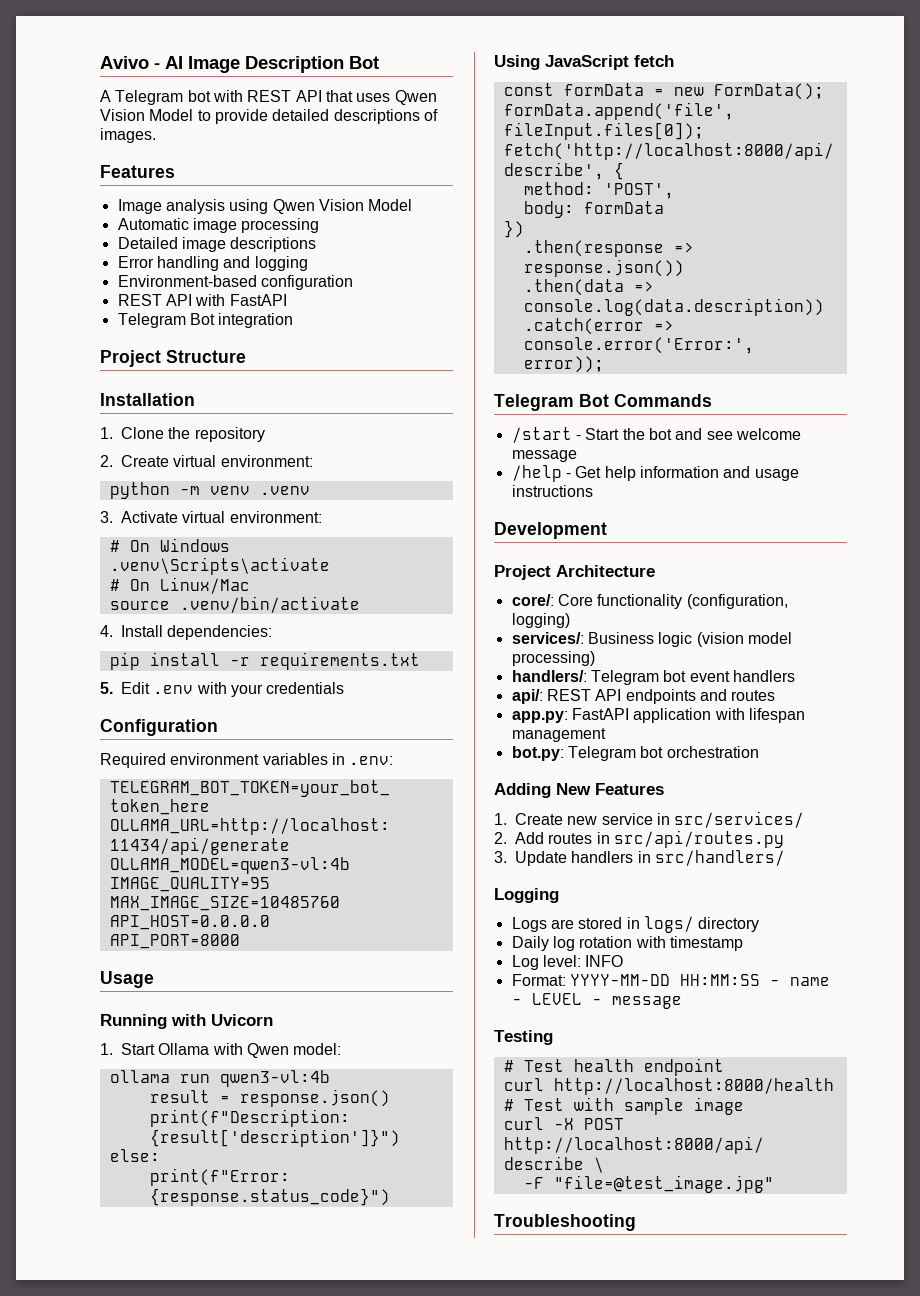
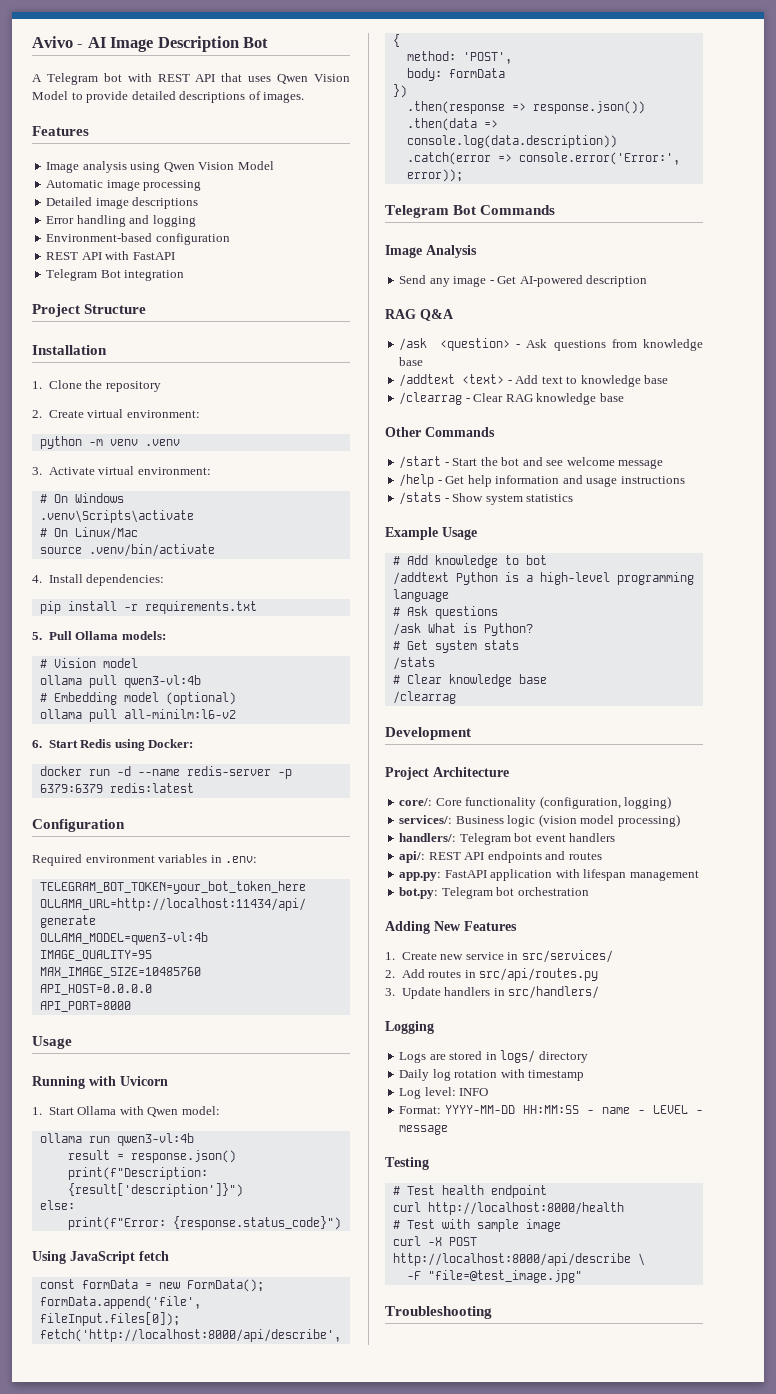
[121,682,345,697] Edit .env with your credentials -> [48,631,166,640] [39,658,138,668] [39,675,201,688] [39,692,236,705] [39,709,236,722] [32,739,194,751] [39,766,292,779] [39,783,194,793] Pull Ollama models: // # Vision model // ollama pull qwen3-vl:4b // # Embedding model (optional) // ollama pull all-minilm:l6-v2 // 6. Start Redis using Docker: // docker run -d --name redis-server -p 6379:6379 redis:latest
(712, 400) none -> [385,245,477,258] [399,275,648,287] [385,309,454,321] [399,338,703,351] [399,357,424,366] [399,374,669,387] [399,392,624,405] [385,427,495,437] // Image Analysis // Send any image - Get AI-powered description // RAG Q&A // /ask <question> - Ask questions from knowledge base // /addtext <text> - Add text to knowledge base // /clearrag - Clear RAG knowledge base // Other Commands
(593, 491) none -> [399,492,574,505] [385,527,477,540] [392,555,547,568] [392,572,694,585] [392,589,449,602] [392,606,498,619] [392,623,533,636] [392,640,519,653] [392,657,435,670] [392,674,547,687] [392,691,456,704] // /stats - Show system statistics // Example Usage // # Add knowledge to bot // /addtext Python is a high-level programming language // # Ask questions // /ask What is Python? // # Get system stats // /stats // # Clear knowledge base // /clearrag

